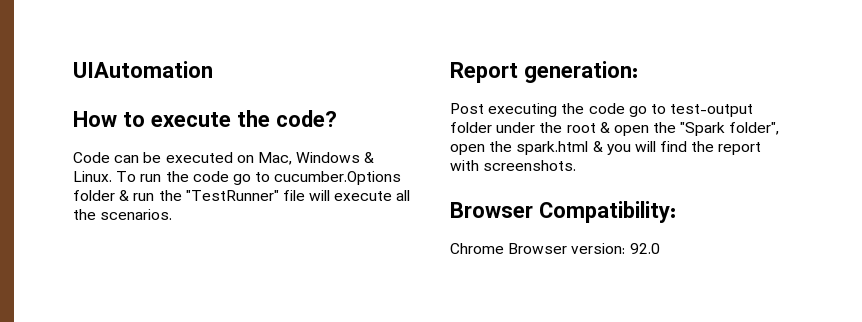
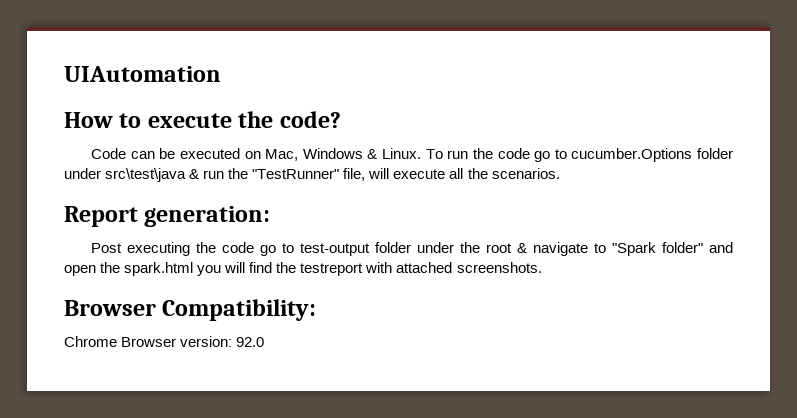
(115, 195) none -> [64,168,187,182] under src\test\java
[282,190,305,201] file -> [343,168,366,181] file,
[613,122,780,136] open the "Spark folder", -> [533,242,734,256] navigate to "Spark folder" and
[592,141,603,152] & -> (194, 269) none
[718,142,762,155] [450,160,479,171] report with -> [300,262,453,276] testreport with attached

